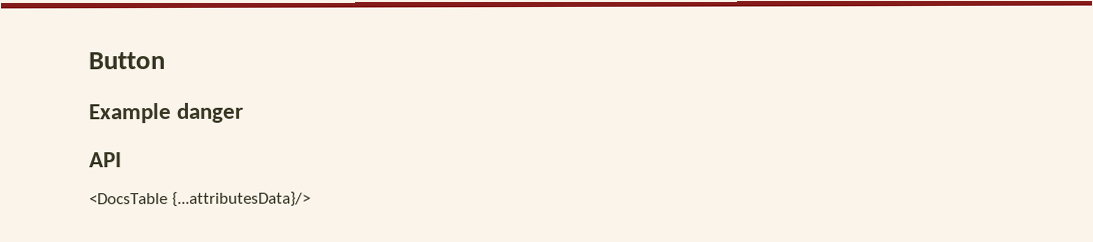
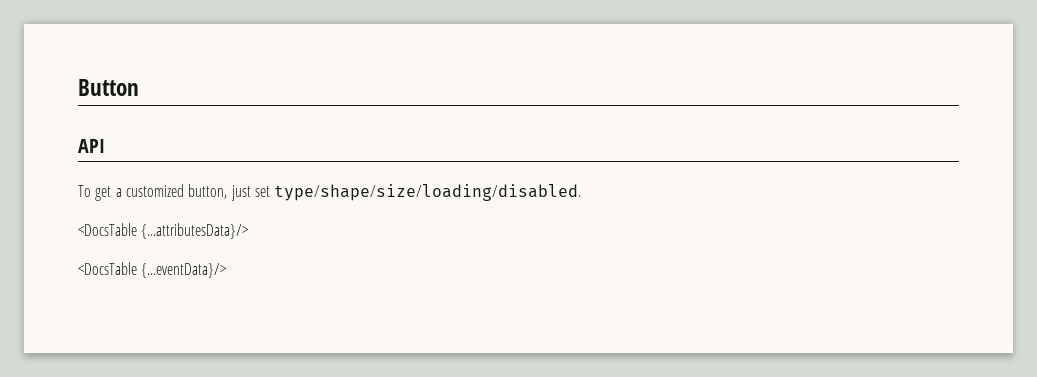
[88,102,245,124] // Example danger -> (139, 87) none
(122, 160) none -> [78,184,582,201] // To get a customized button, just set type/shape/size/loading/disabled.
(311, 199) none -> [78,262,227,278] // <DocsTable {...eventData}/>

